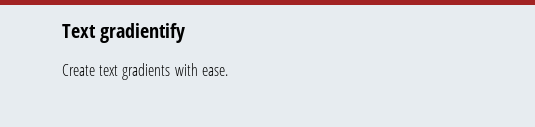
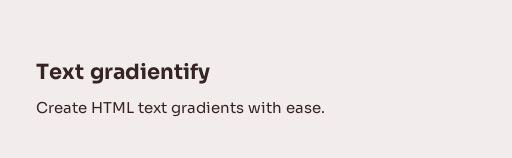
(95, 70) none -> [91,102,135,113] HTML

